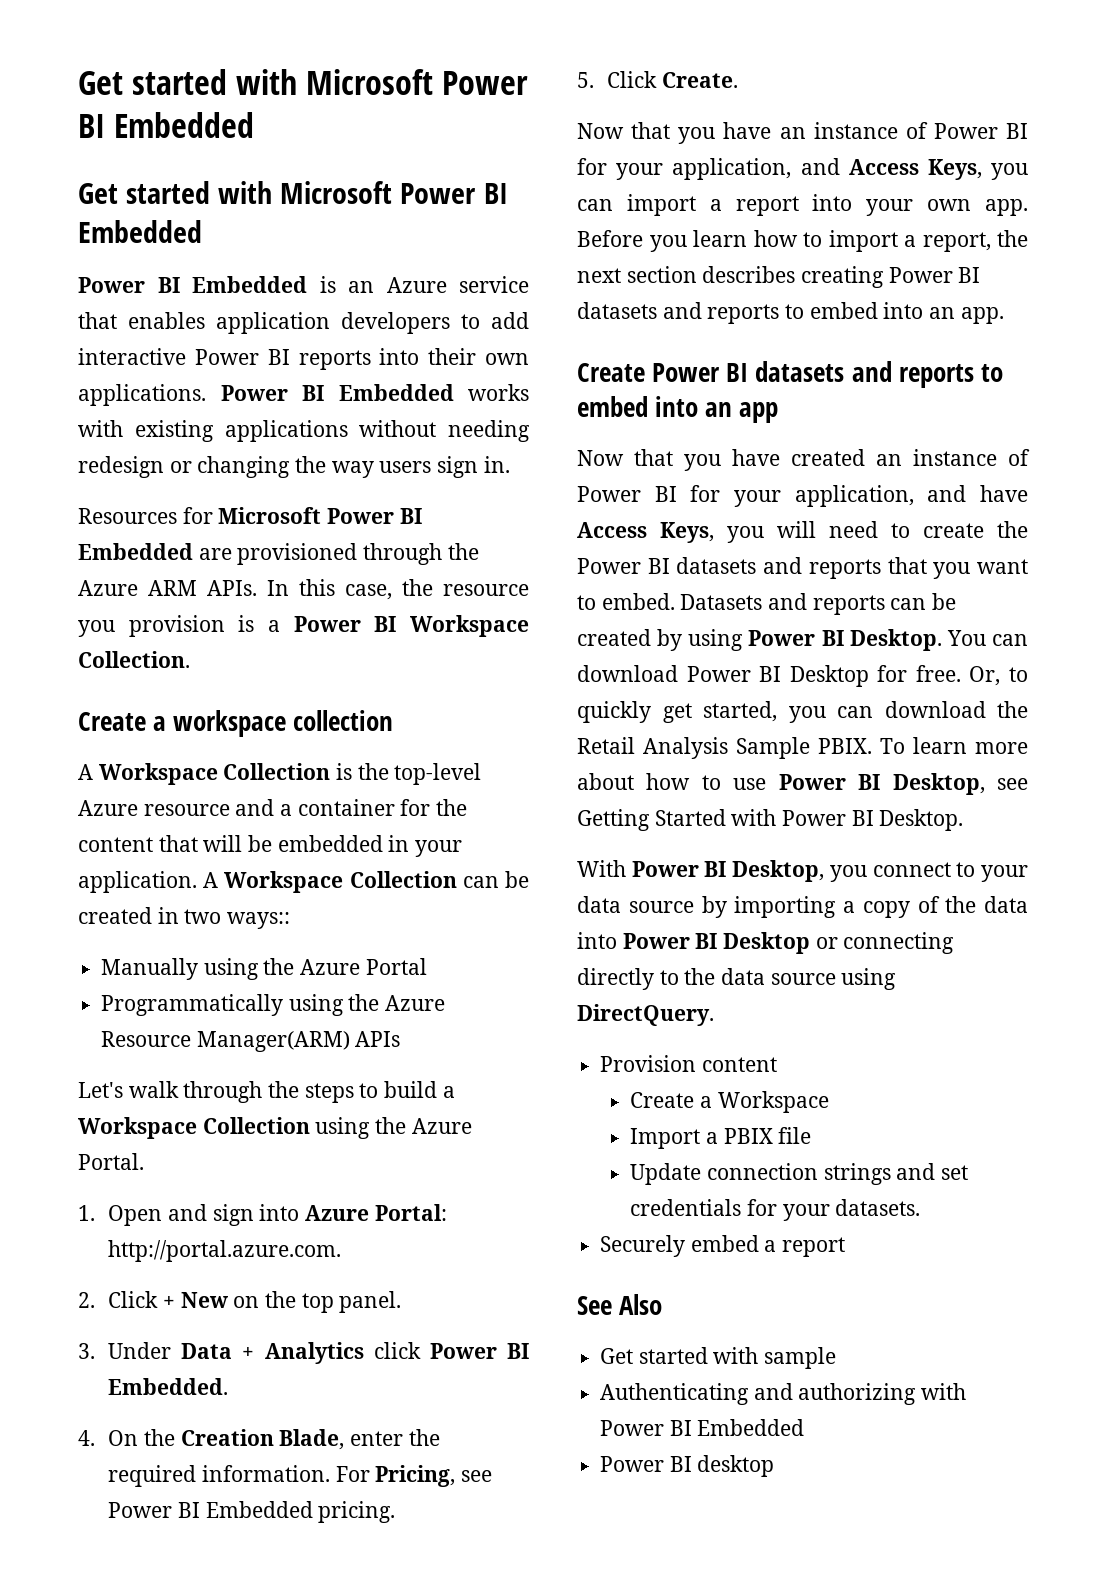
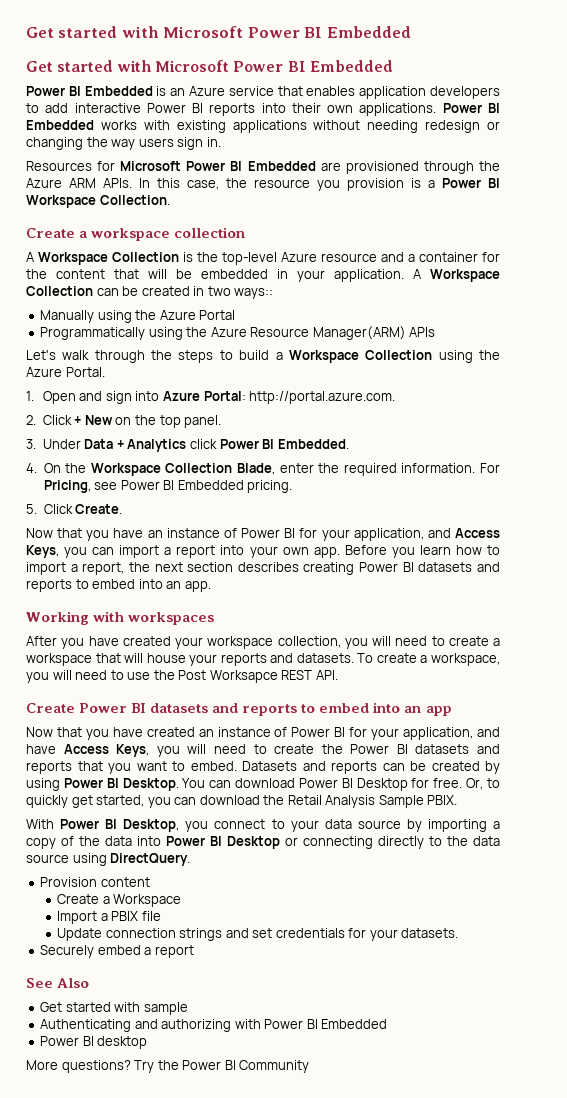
[180,1429,274,1446] Creation -> [90,463,233,476] Workspace Collection
(1004, 315) none -> [26,611,215,625] [26,636,500,649] [26,653,501,666] [26,670,338,683] // Working with workspaces // After you have created your workspace collection, you will need to create a workspace that will house your reports and datasets. To create a workspace, you will need to use the Post Worksapce REST API.
[880,737,1028,754] [577,773,1028,795] [577,809,964,831] To learn more about how to use Power BI Desktop, see Getting Started with Power BI Desktop. -> (458, 800) none
(775, 1466) none -> [26,1060,310,1073] // More questions? Try the Power BI Community

